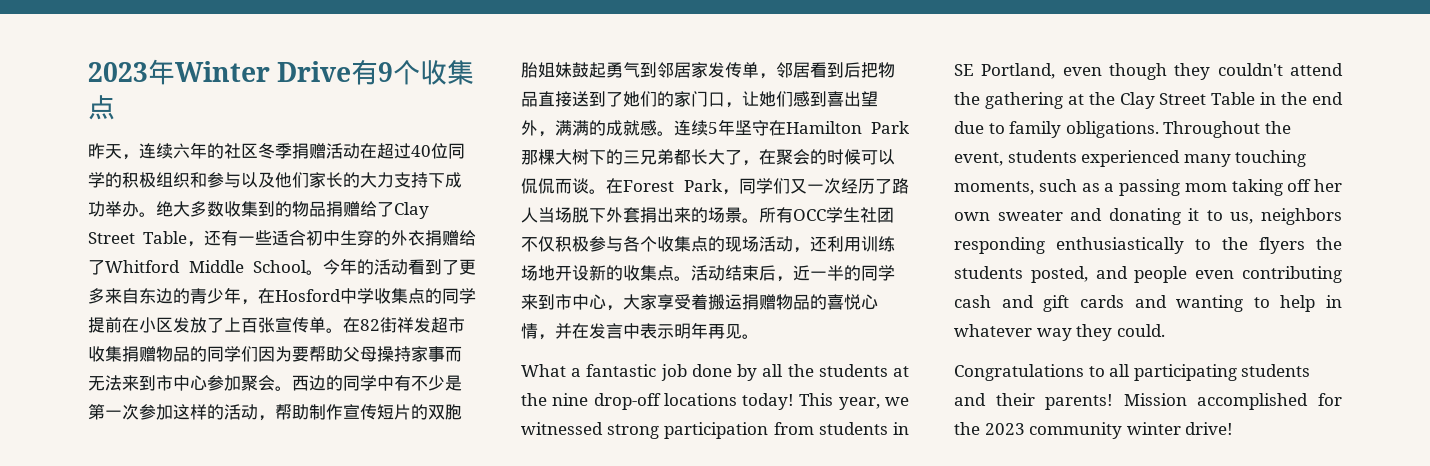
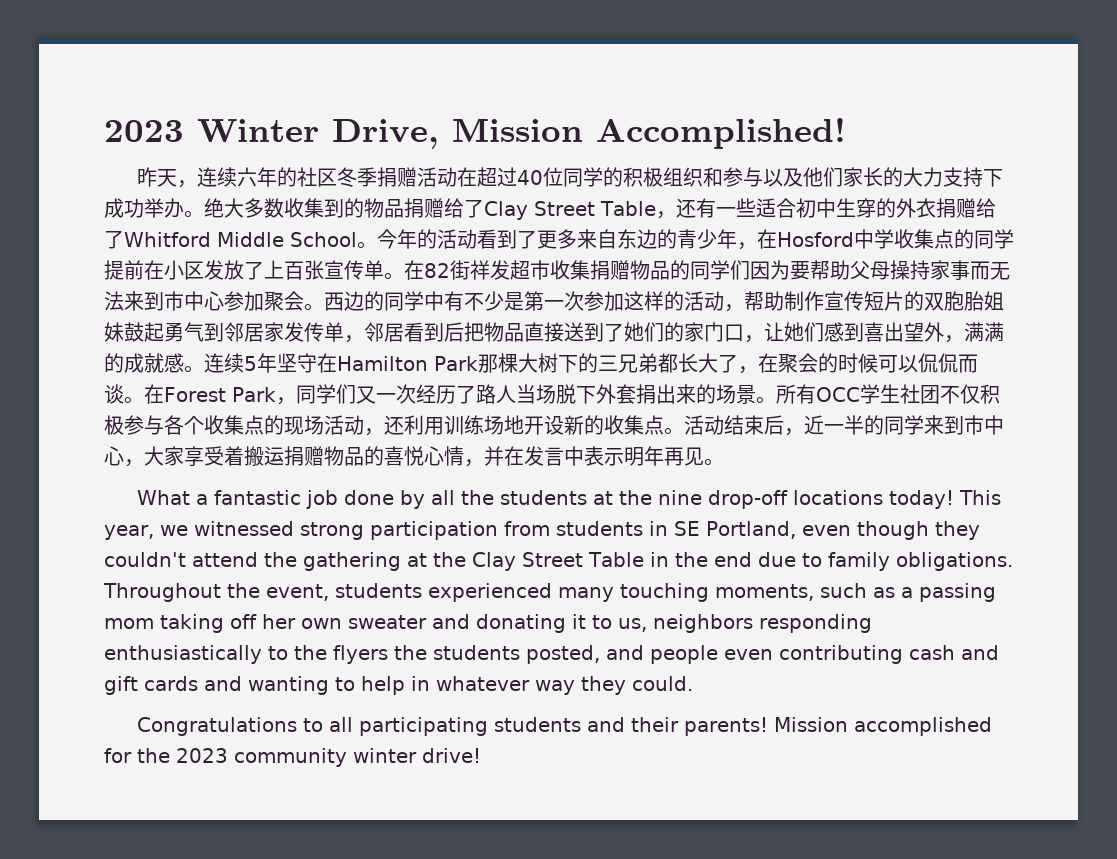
[88,59,475,85] [88,95,115,120] 2023年Winter Drive有9个收集点 -> [104,118,846,149] 2023 Winter Drive, Mission Accomplished!

